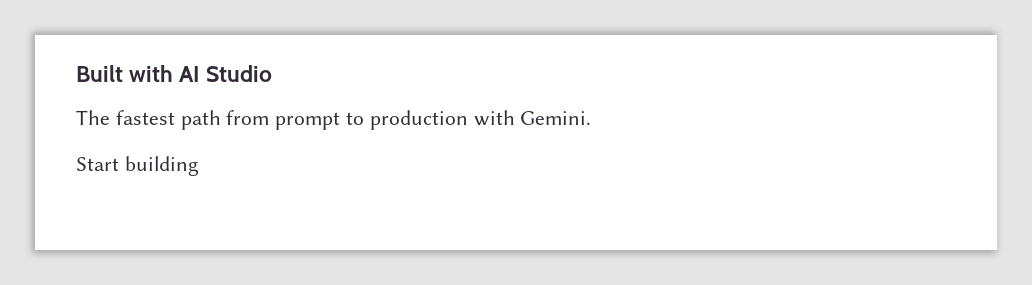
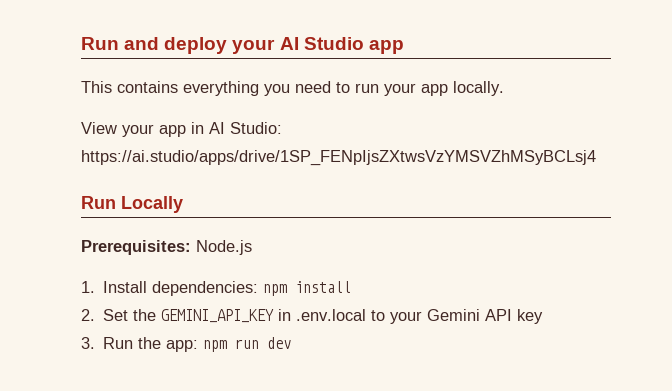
[76,65,272,82] [76,110,592,130] [76,156,199,176] Built with AI Studio // The fastest path from prompt to production with Gemini. // Start building -> [81,37,404,54] [81,81,504,96] [81,122,282,137] [81,150,596,166] [81,196,183,213] [81,240,252,255] [81,281,352,296] [81,309,544,324] [81,337,292,352] Run and deploy your AI Studio app // This contains everything you need to run your app locally. // View your app in AI Studio: https://ai.studio/apps/drive/1SP_FENpIjsZXtwsVzYMSVZhMSyBCLsj4 // Run Locally // Prerequisites: Node.js // 1. Install dependencies: npm install // 2. Set the GEMINI_API_KEY in .env.local to your Gemini API key // 3. Run the app: npm run dev

